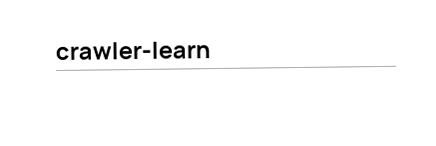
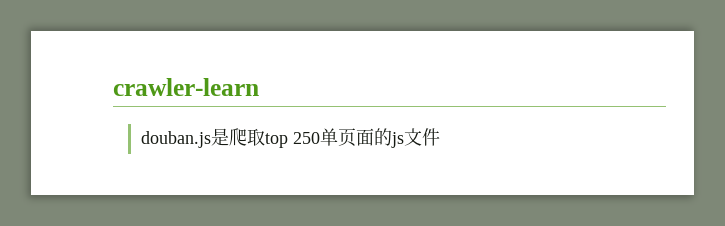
(211, 51) none -> [140,128,440,148] // douban.js是爬取top 250单页面的js文件

